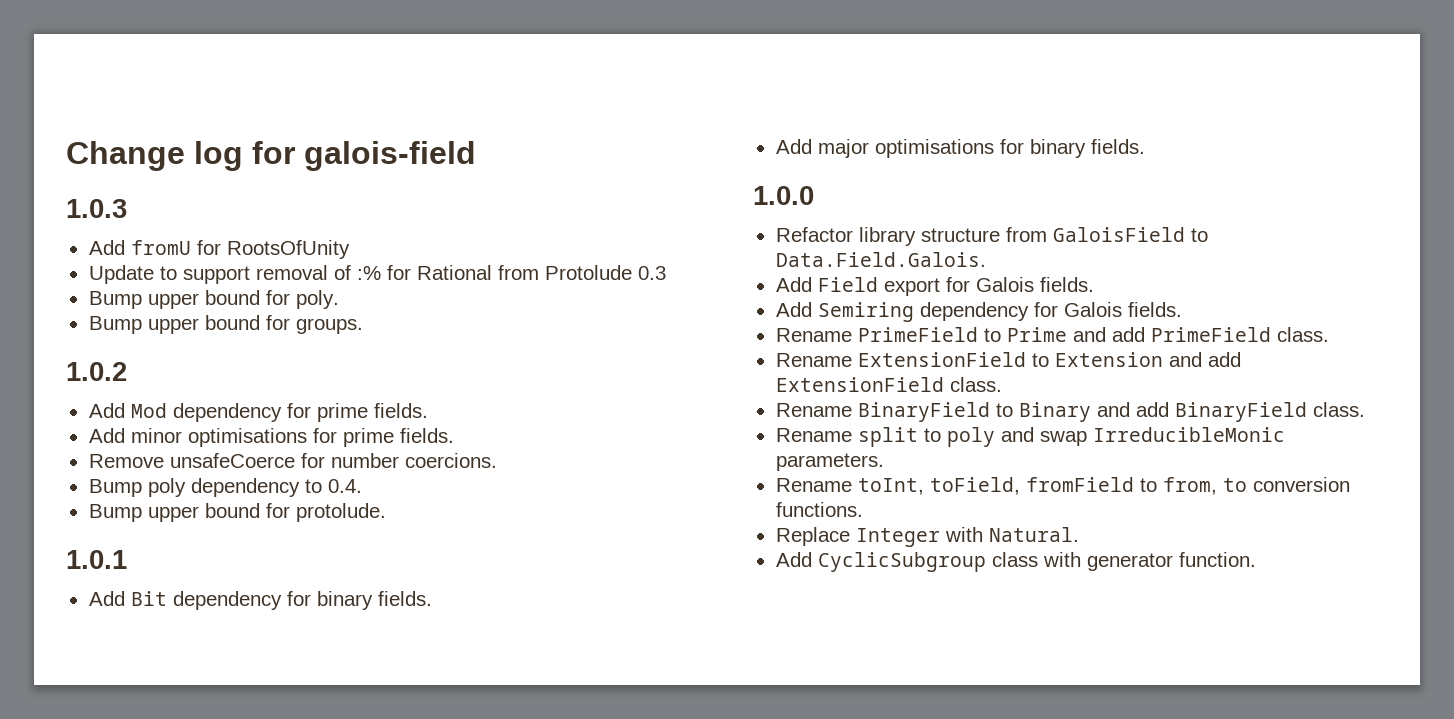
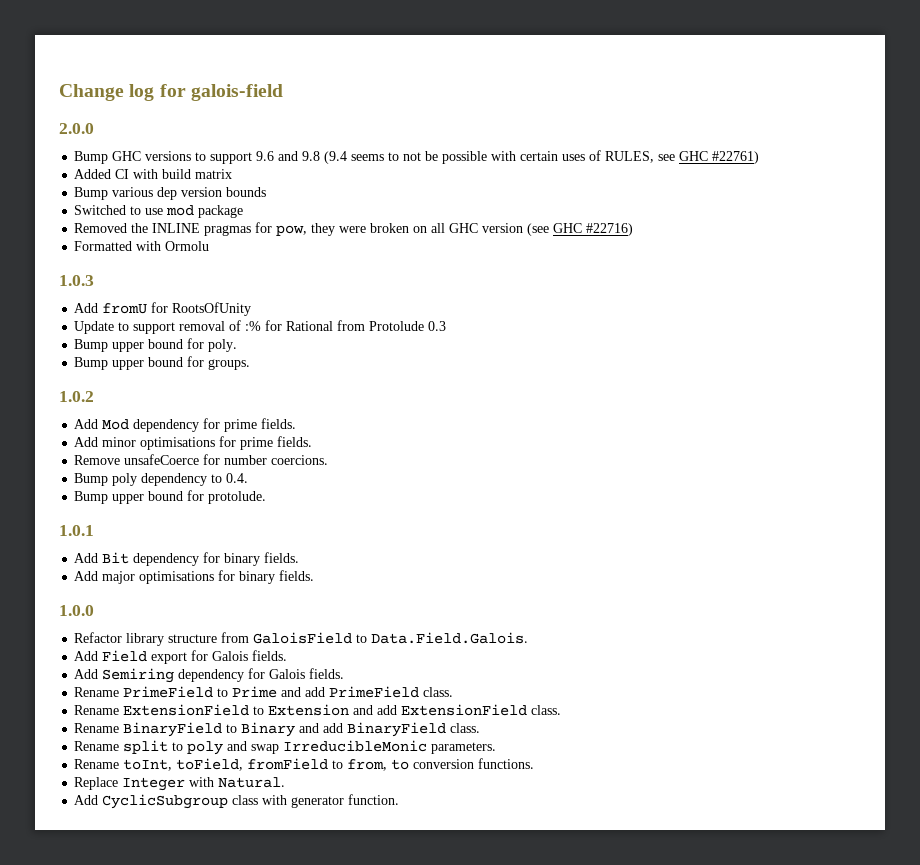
(476, 156) none -> [59,123,94,134] [74,150,760,164] [74,169,233,179] [74,187,267,200] [74,205,244,218] [74,222,634,236] [74,241,210,251] // 2.0.0 // Bump GHC versions to support 9.6 and 9.8 (9.4 seems to not be possible with certain uses of RULES, see GHC #22761) // Added CI with build matrix // Bump various dep version bounds // Switched to use mod package // Removed the INLINE pragmas for pow, they were broken on all GHC version (see GHC #22716) // Formatted with Ormolu

